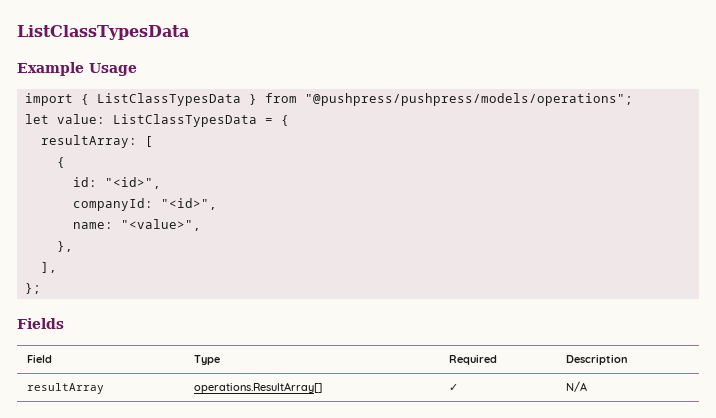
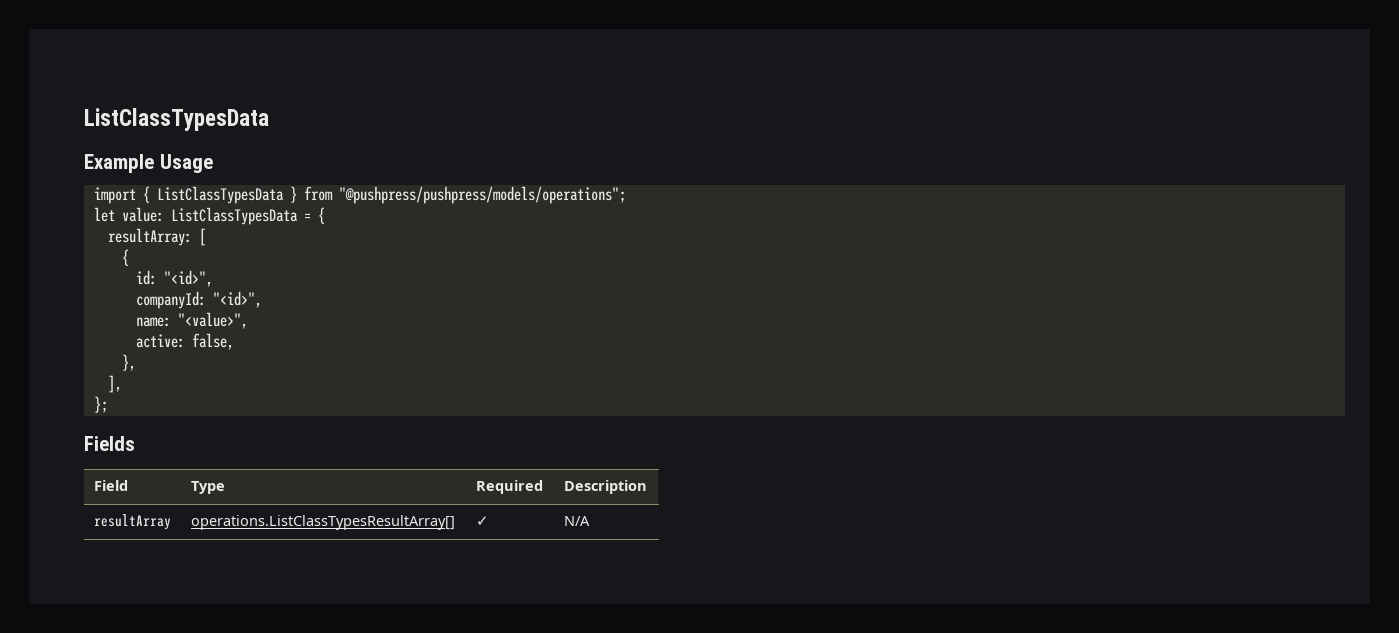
(201, 225) none -> [135,333,234,350] // active: false,
[193,382,322,393] operations.ResultArray[] -> [190,515,455,530] operations.ListClassTypesResultArray[]

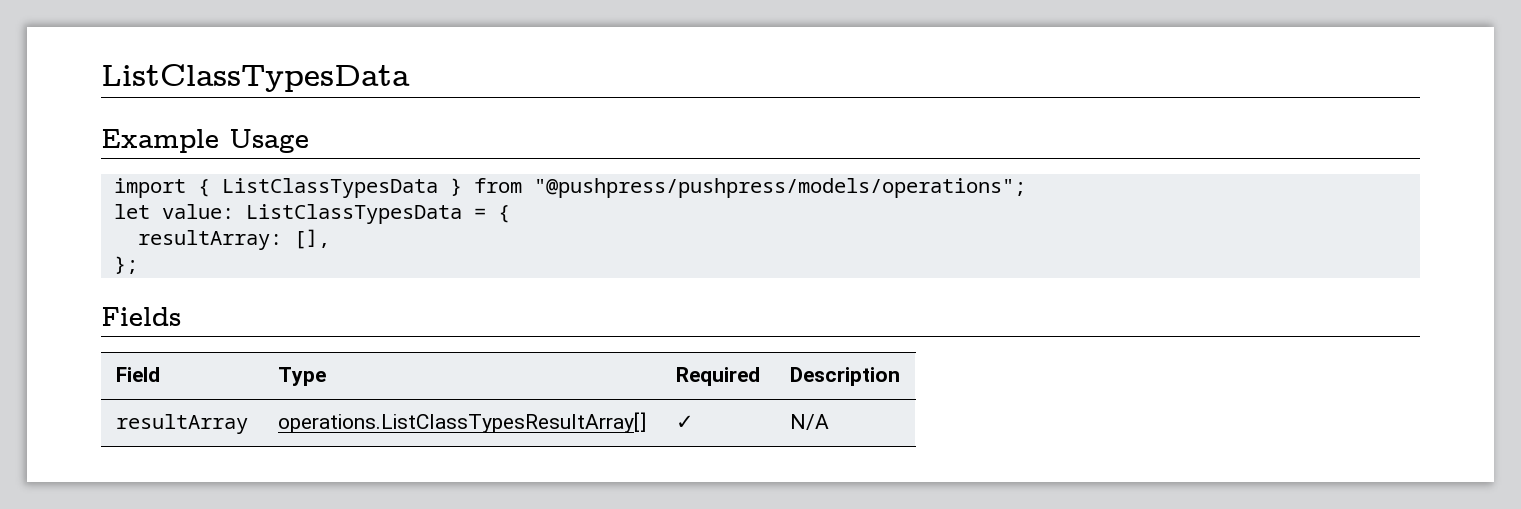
[198,228,206,246] [121,249,129,266] [135,270,213,287] [135,291,262,309] [135,312,248,329] [135,333,234,350] [121,354,136,371] [107,375,122,393] [ // { // id: "<id>", // companyId: "<id>", // name: "<value>", // active: false, // }, // ], -> [293,229,330,249] [],

